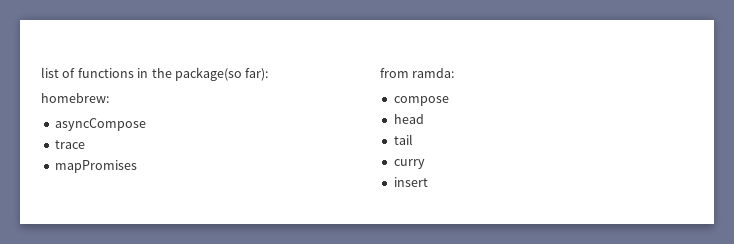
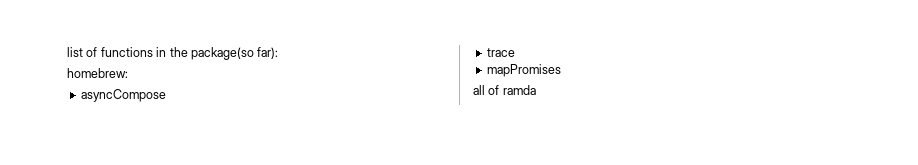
[380,68,455,78] [393,96,449,106] [393,114,424,124] [393,134,413,145] [393,159,425,169] [393,177,428,187] from ramda: // compose // head // tail // curry // insert -> [473,85,536,95] all of ramda

